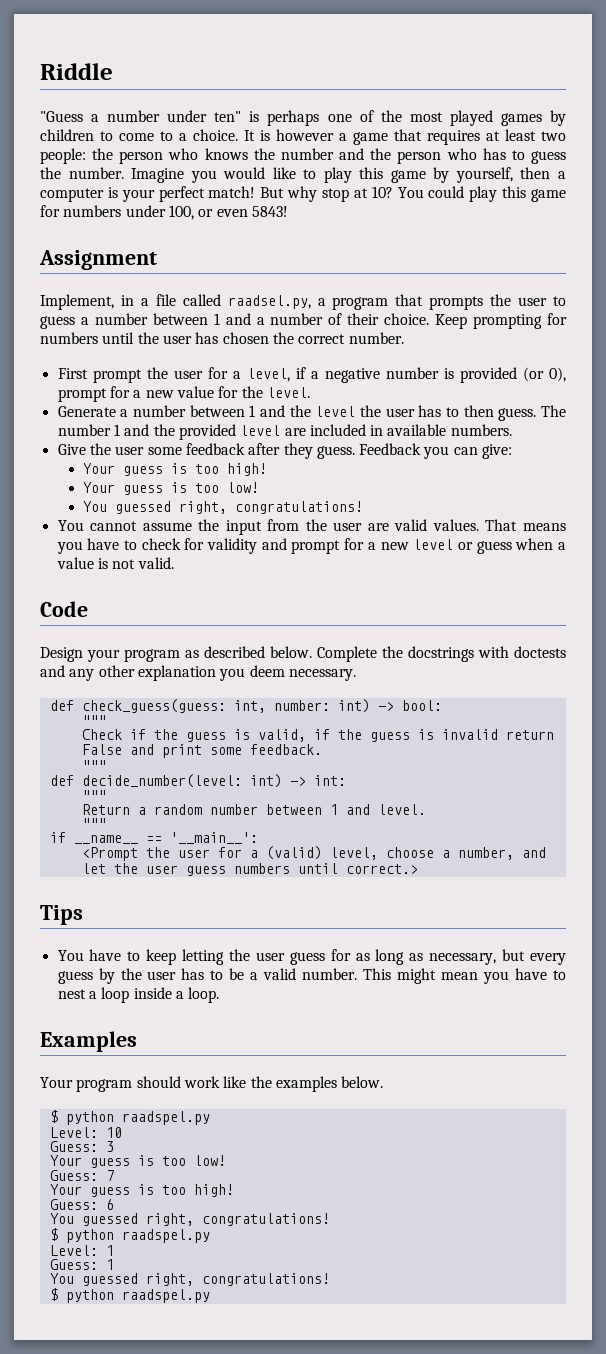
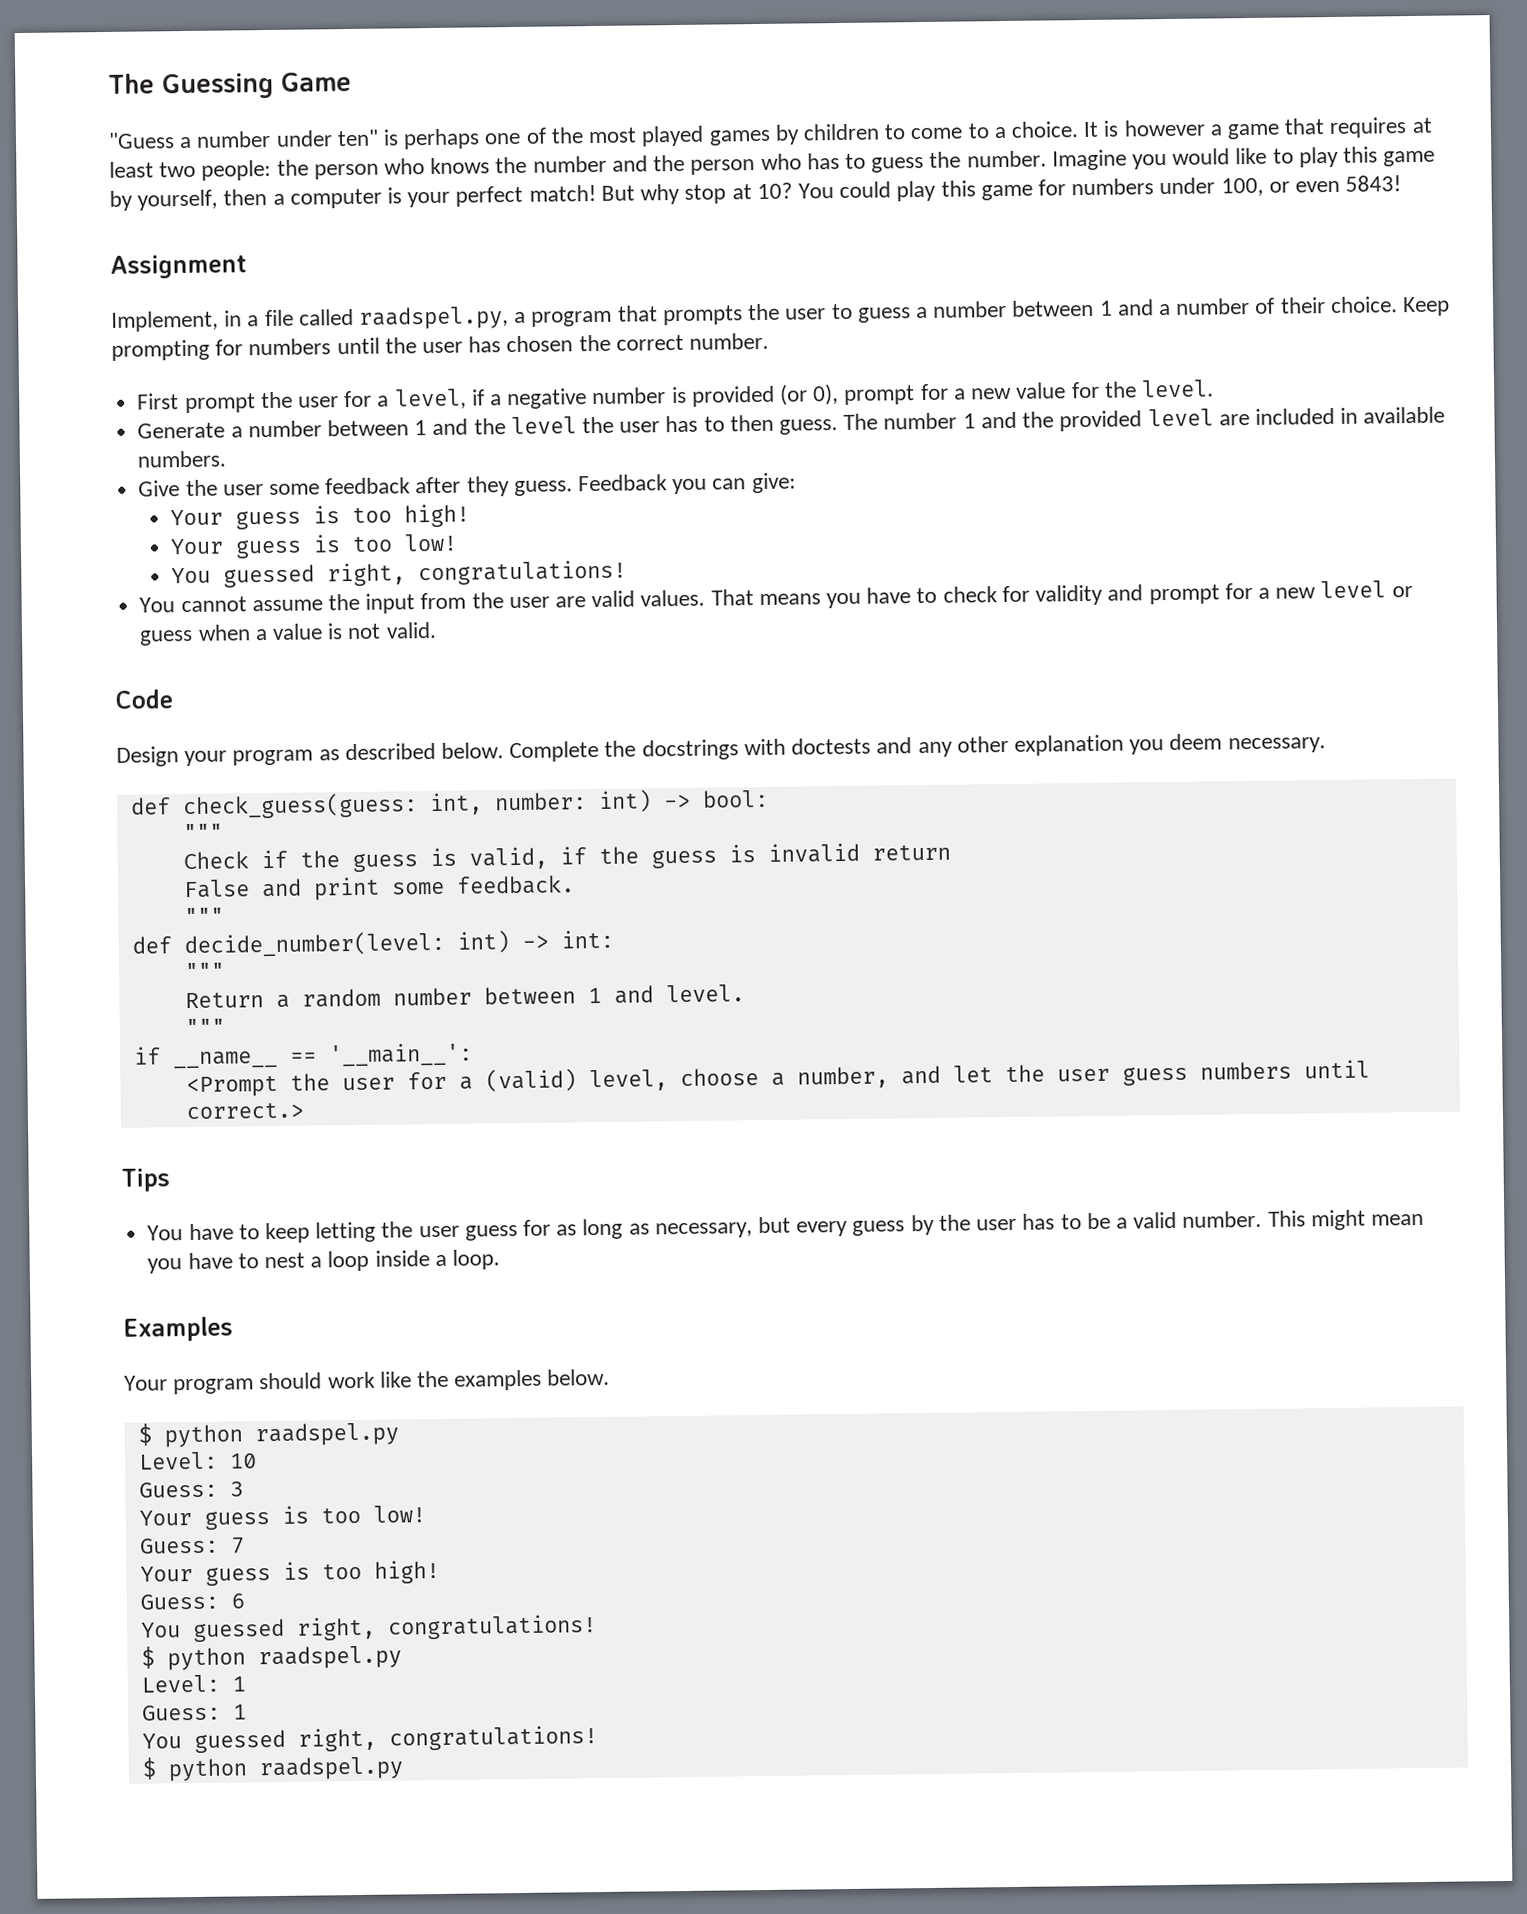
[40,63,113,80] Riddle -> [108,71,352,100] The Guessing Game
[227,295,311,309] raadsel.py, -> [359,306,510,330] raadspel.py,

